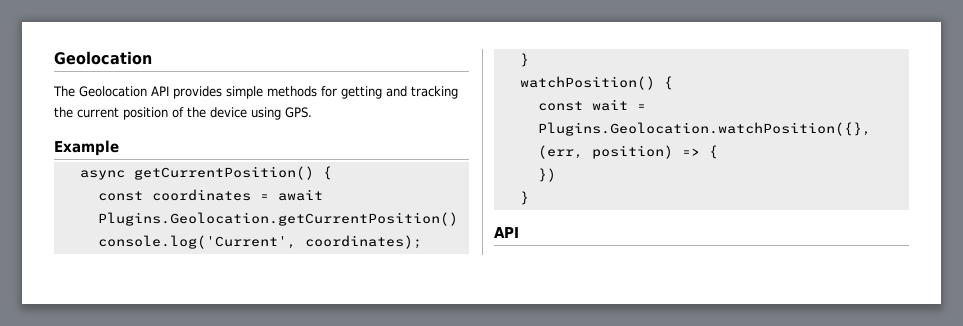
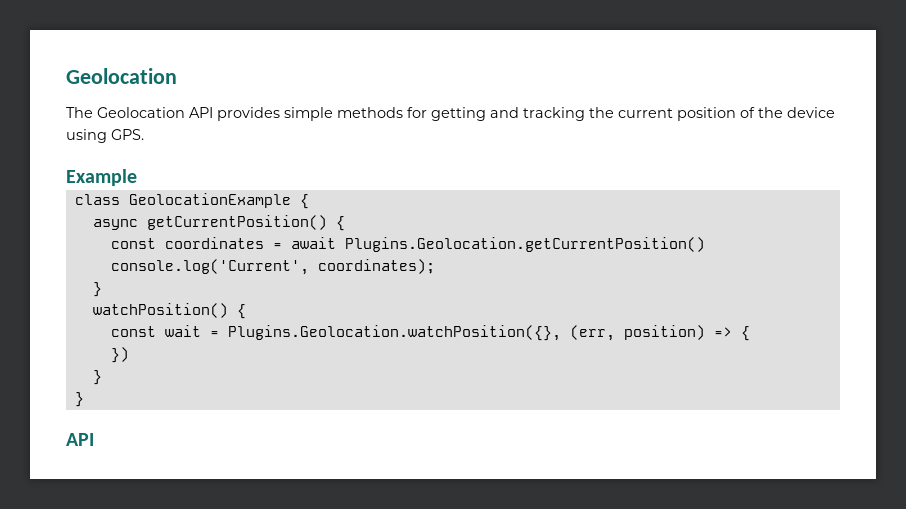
(119, 148) none -> [74,193,309,209] // class GeolocationExample {
(529, 198) none -> [74,392,84,407] // }

